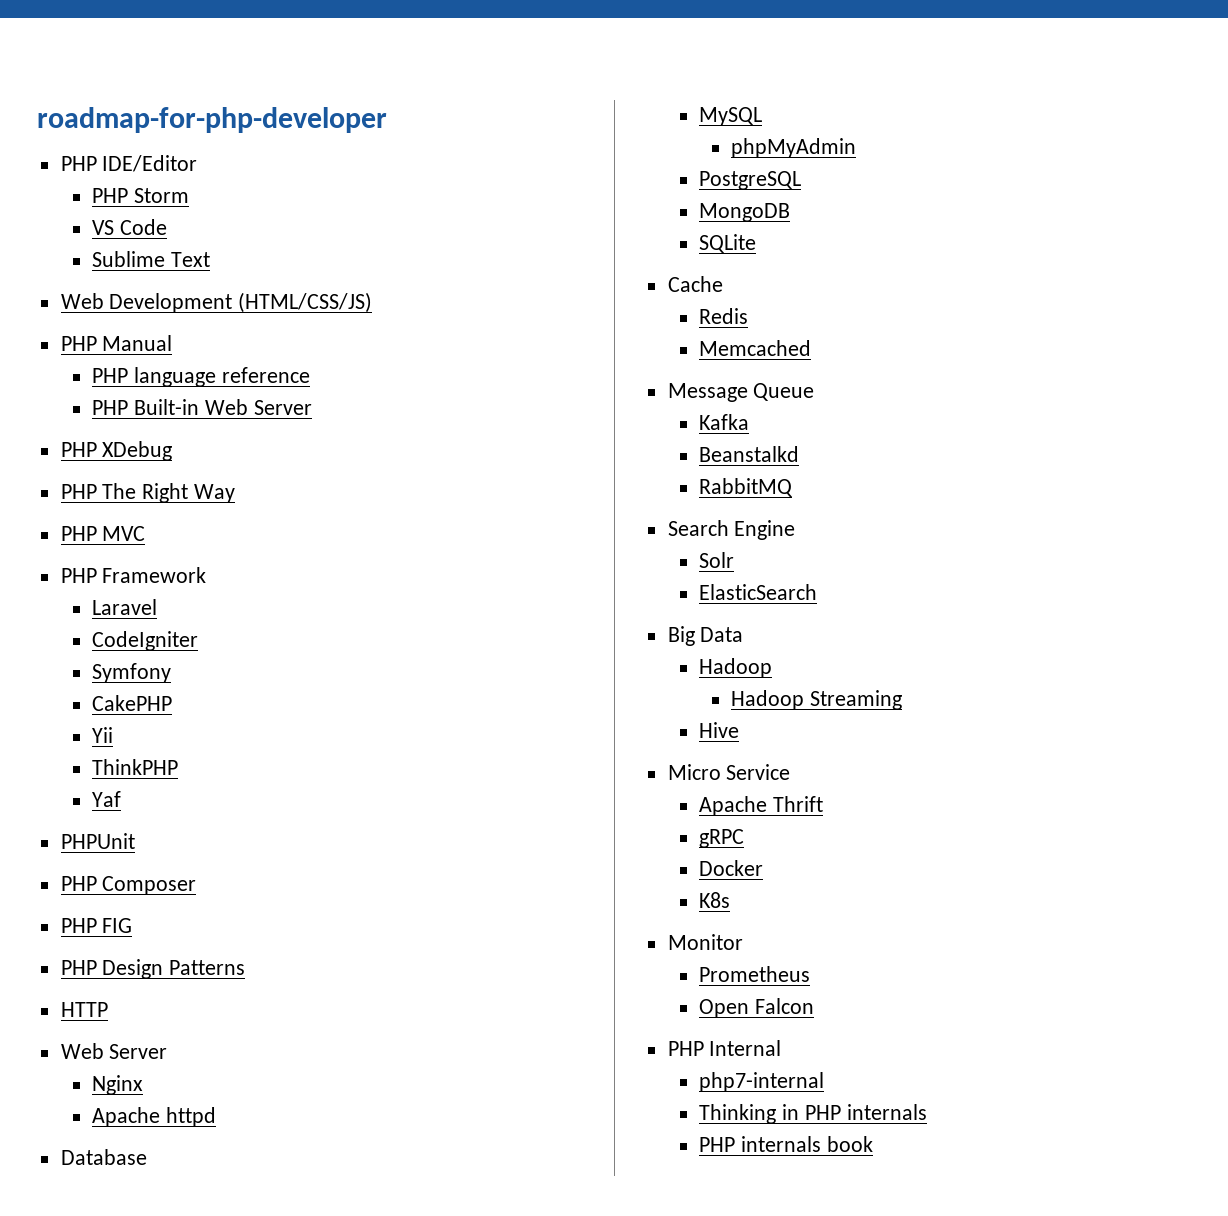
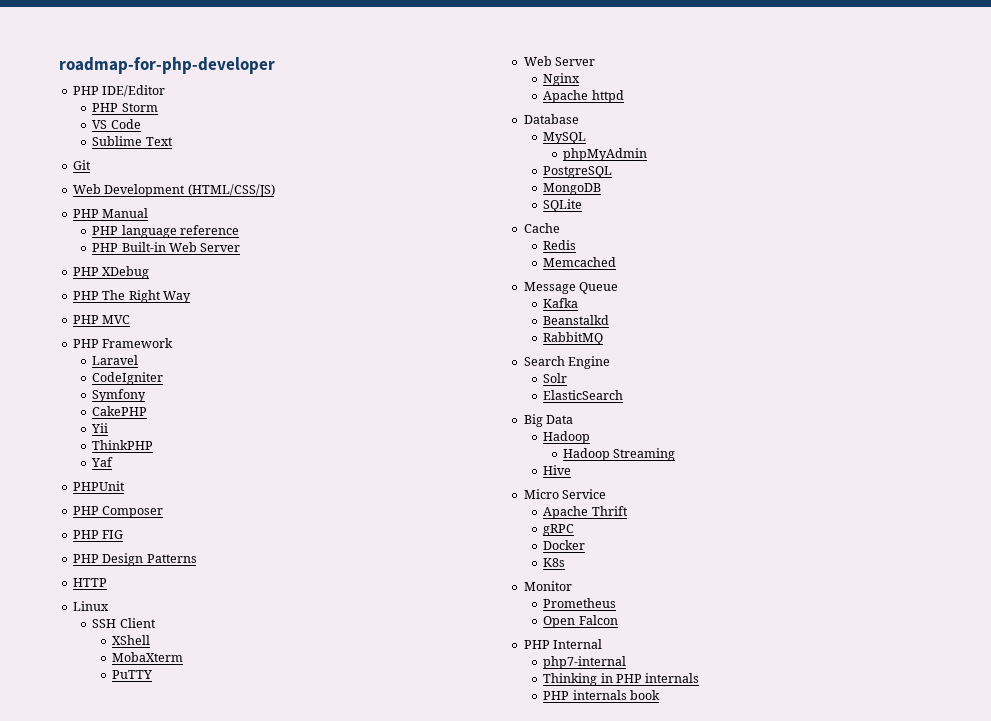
(211, 259) none -> [72,160,91,170] // Git
(108, 1009) none -> [72,601,109,611] [92,618,156,628] [111,635,150,645] [111,652,183,662] [111,670,152,679] // Linux // SSH Client // XShell // MobaXterm // PuTTY

